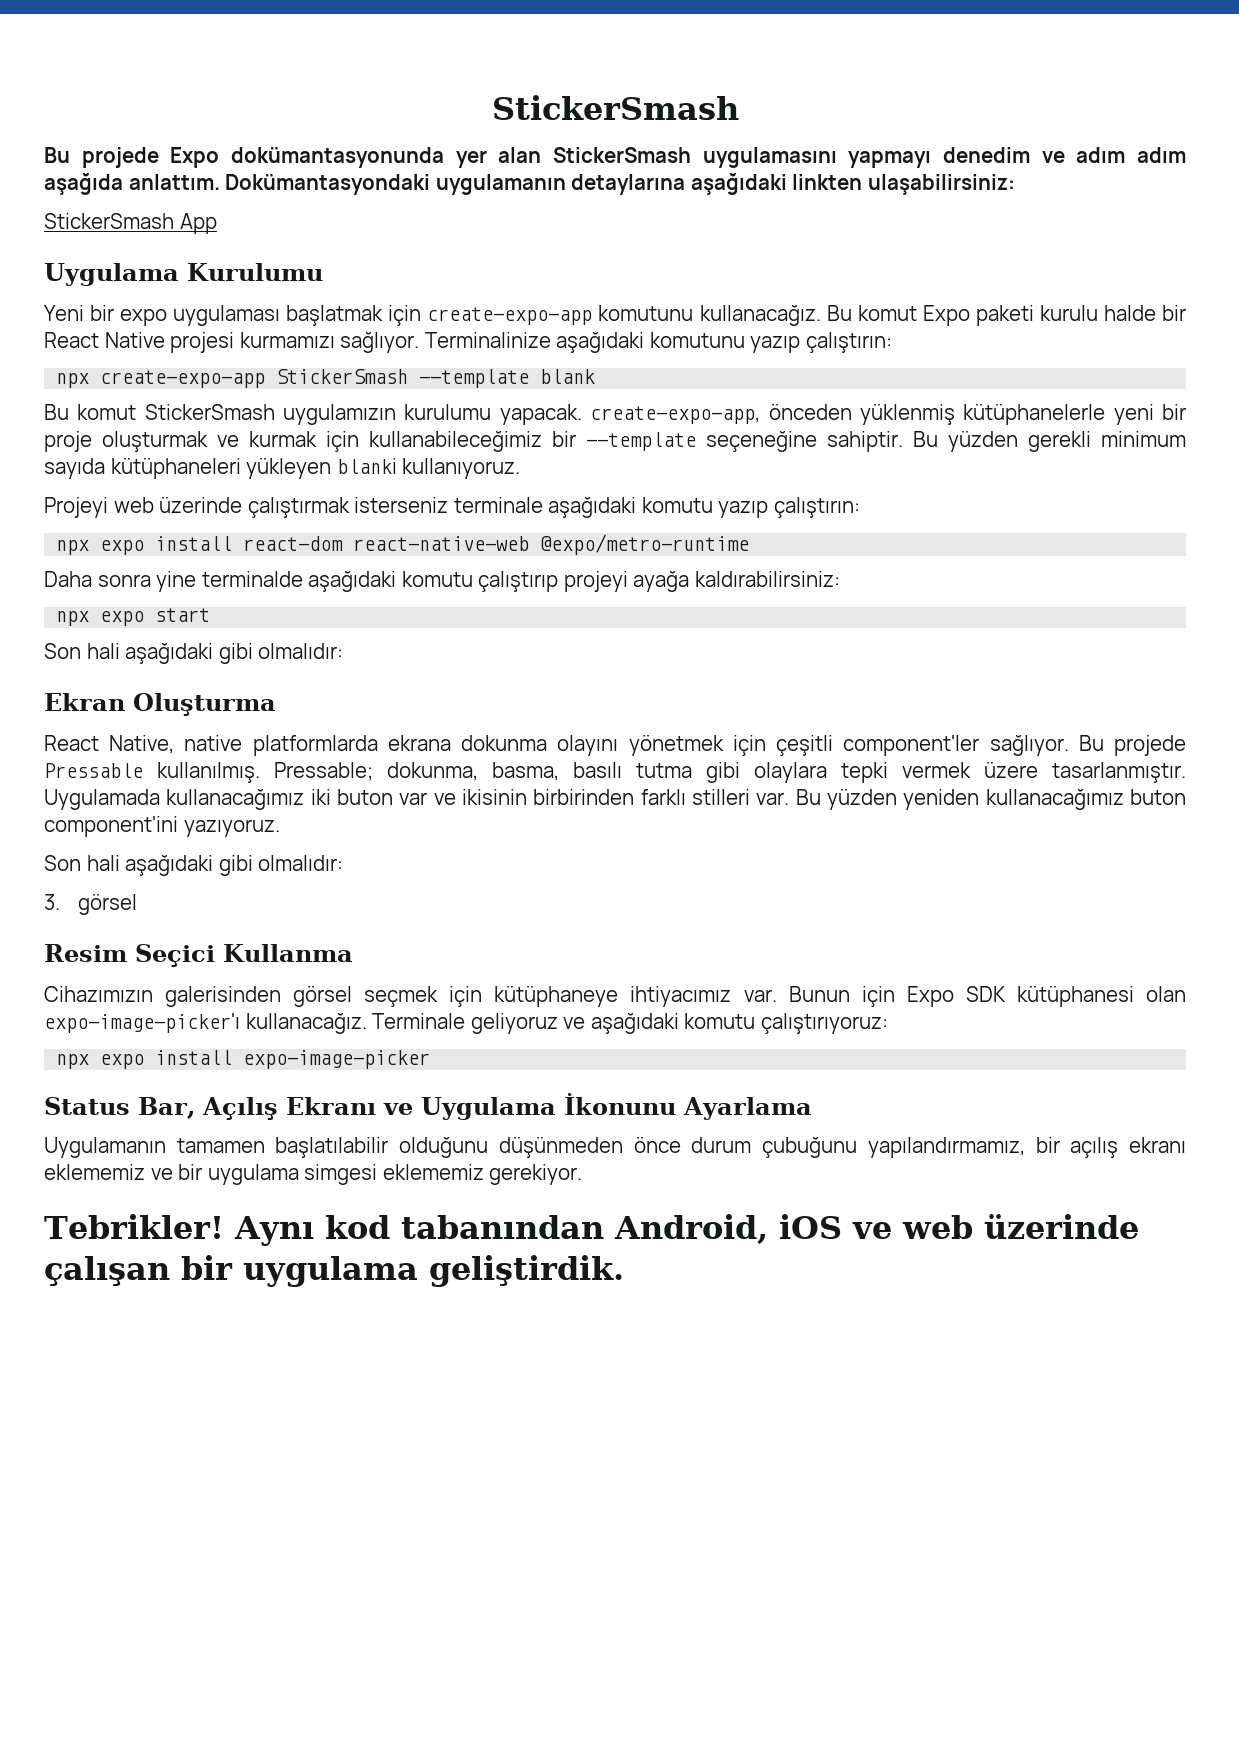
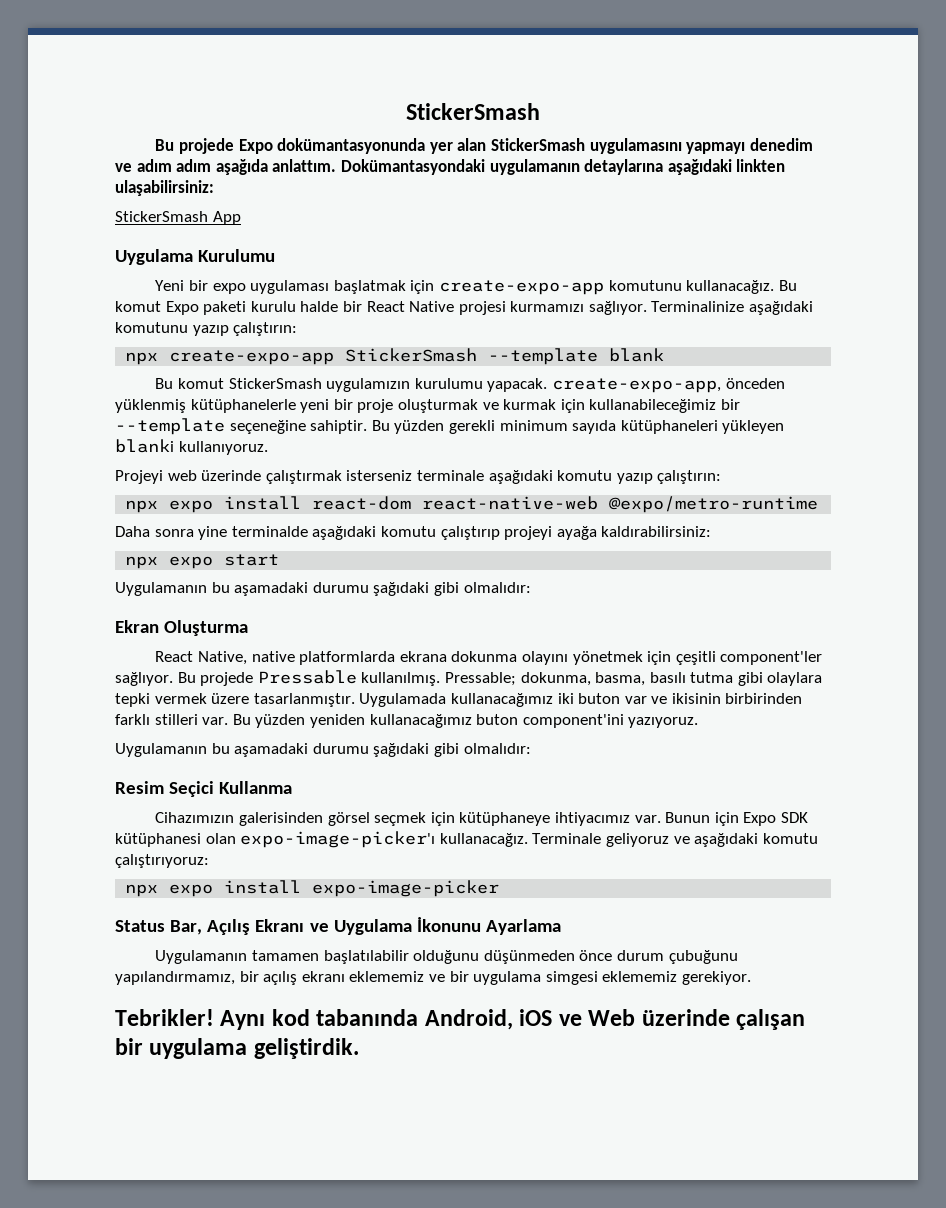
[44,643,214,664] Son hali aşağıdaki -> [115,582,430,596] Uygulamanın bu aşamadaki durumu şağıdaki
[44,855,344,876] [44,894,138,915] Son hali aşağıdaki gibi olmalıdır: // 3. görsel -> [115,743,531,757] Uygulamanın bu aşamadaki durumu şağıdaki gibi olmalıdır:
[400,1215,604,1239] tabanından -> [316,1009,419,1026] tabanında
[901,1215,973,1239] web -> [588,1009,636,1026] Web

